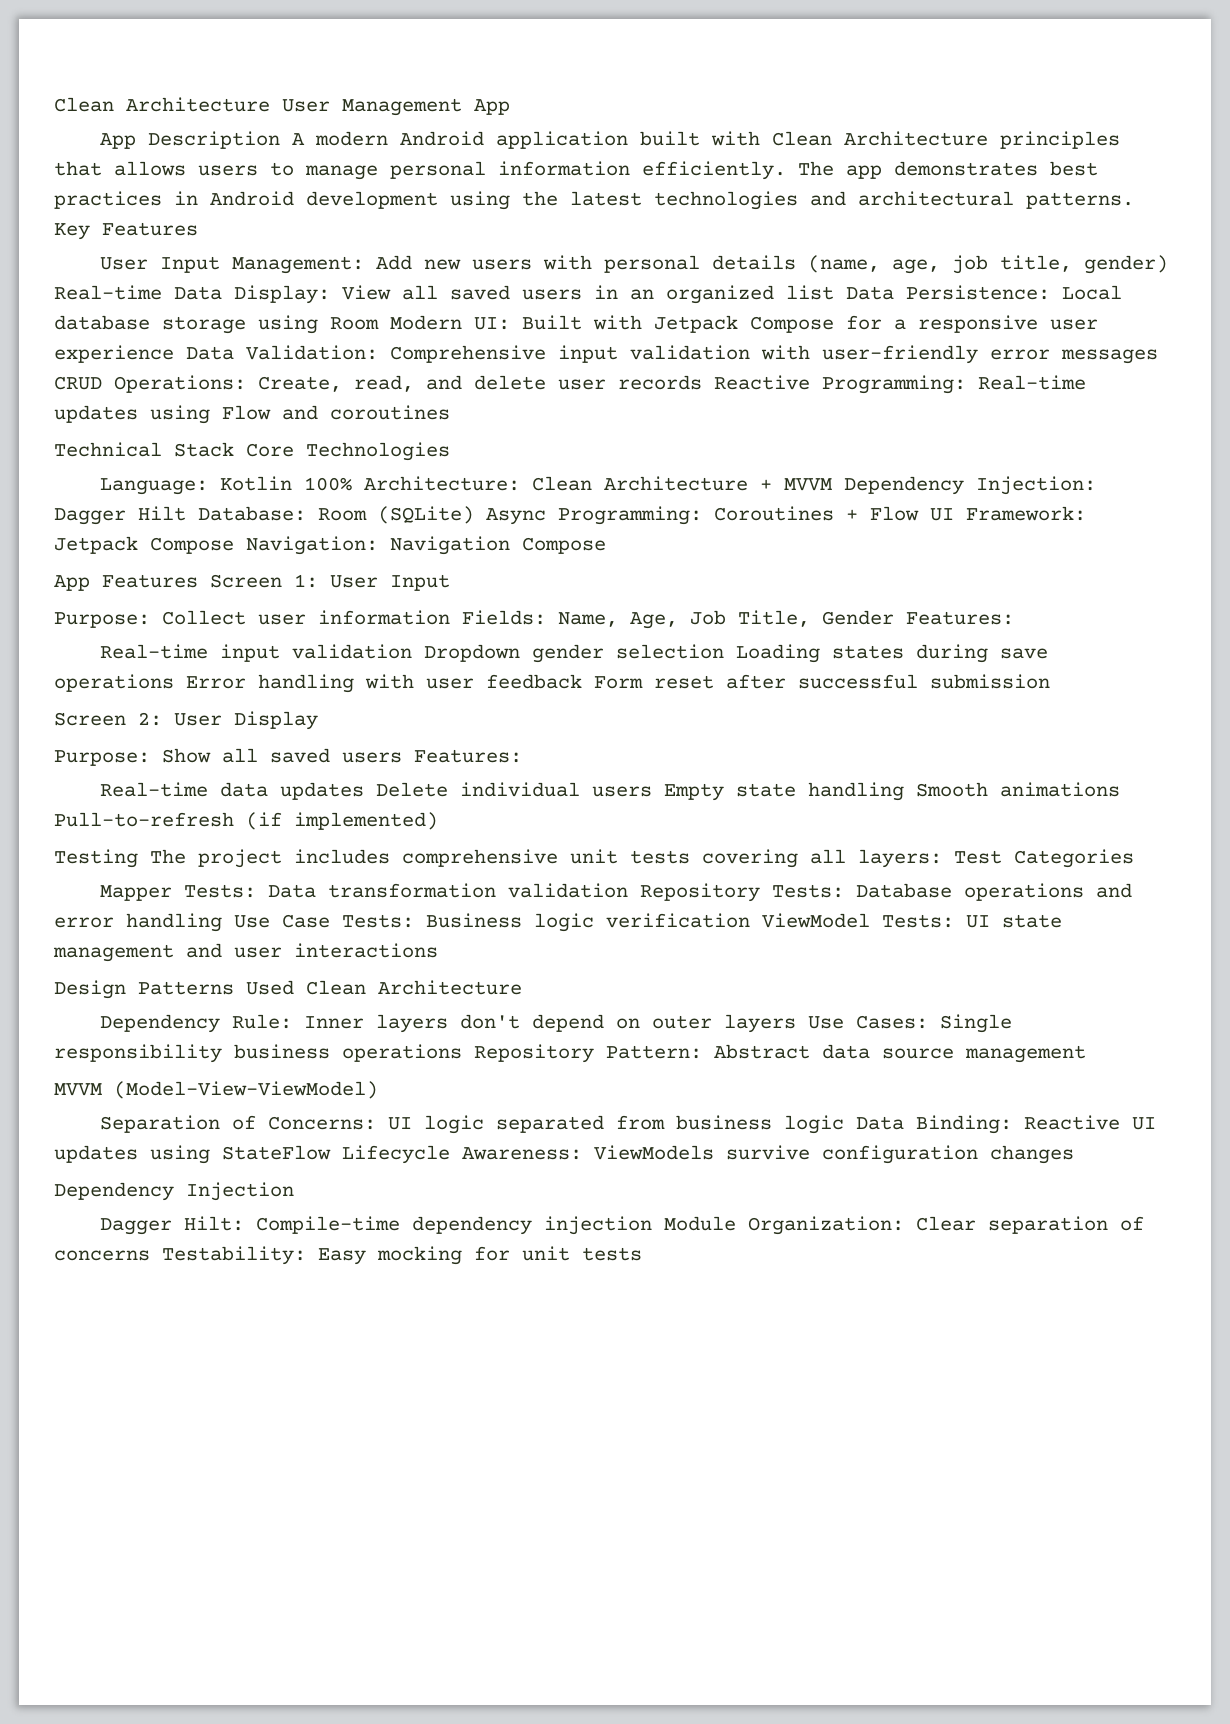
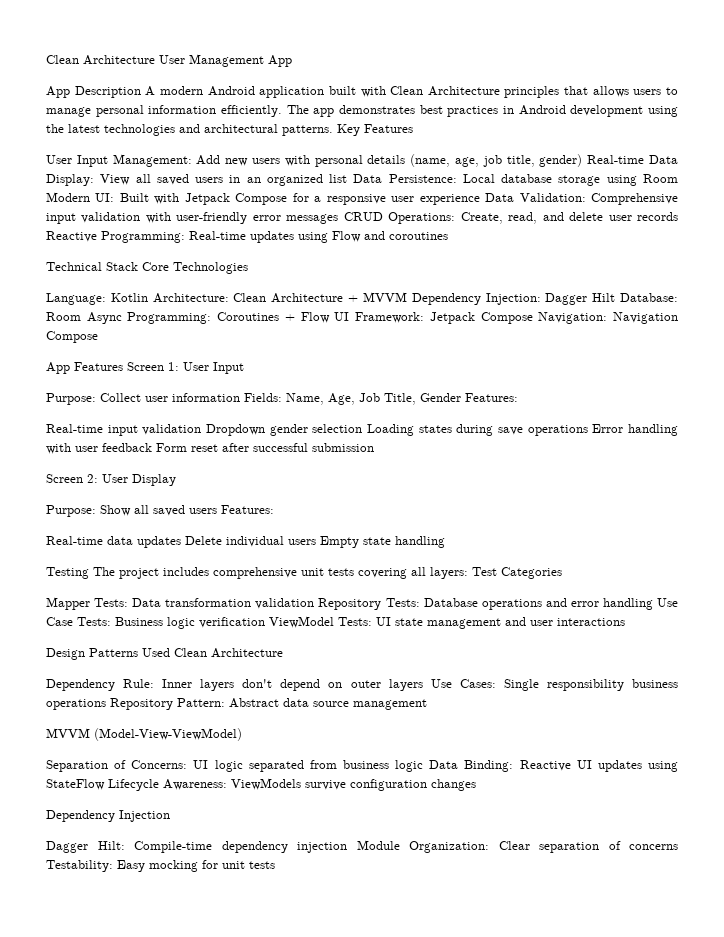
[304,477,353,491] 100% -> (148, 297) none
[378,506,474,524] (SQLite) -> (81, 316) none
[916,782,1121,797] [54,812,438,830] Smooth animations Pull-to-refresh (if implemented) -> (445, 542) none

